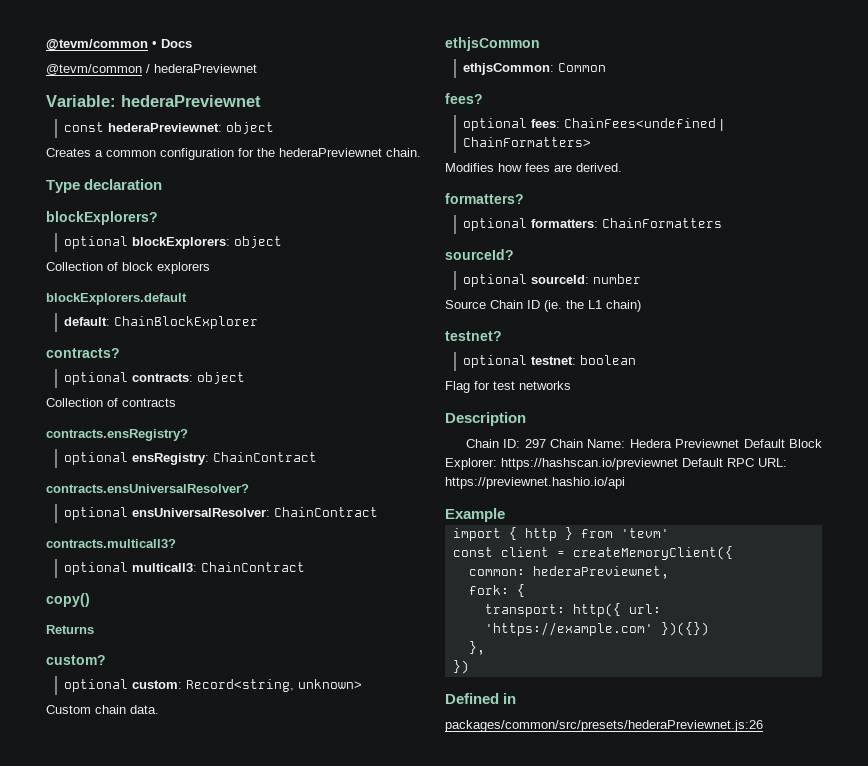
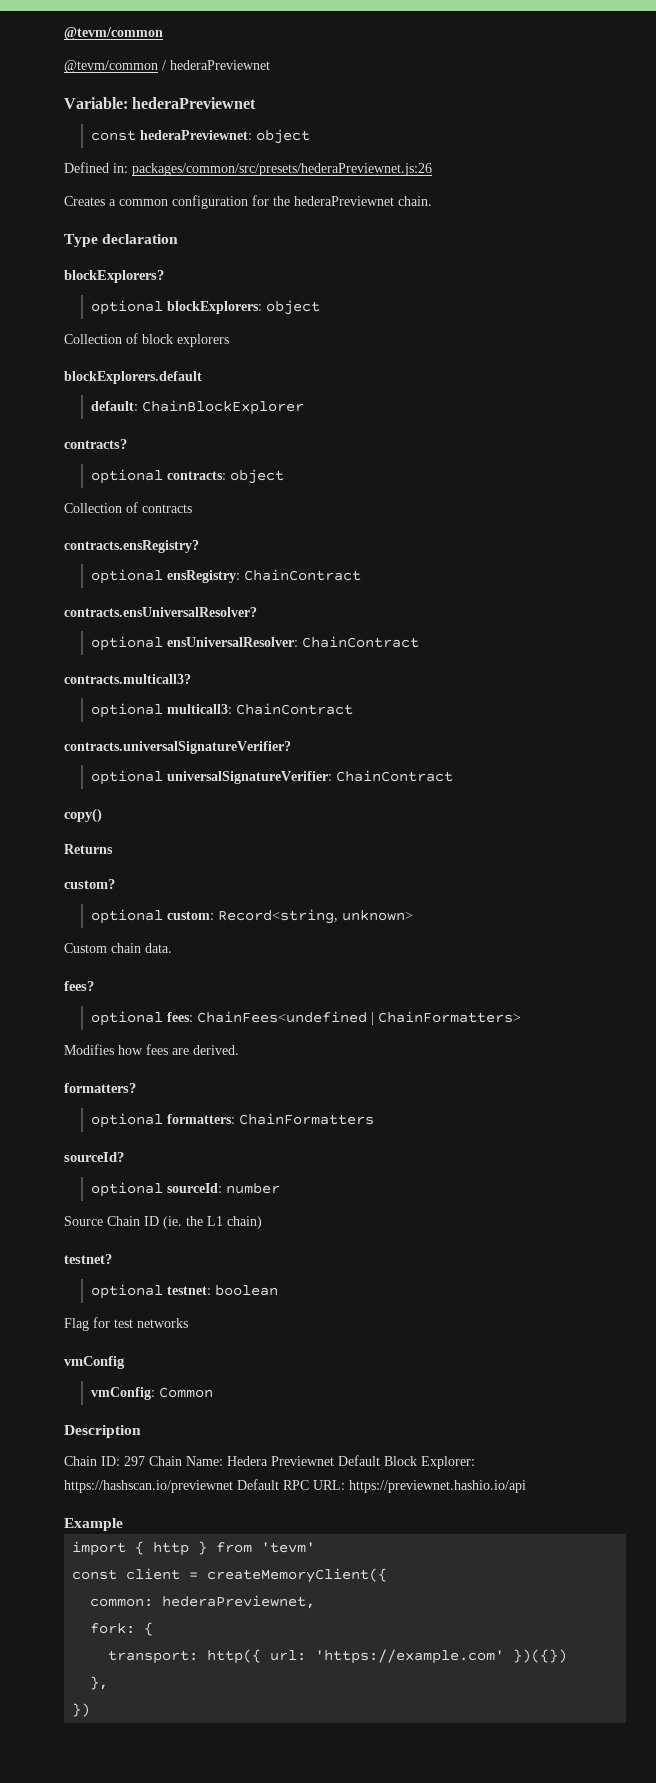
[46,39,192,51] @tevm/common • Docs -> [64,27,163,40] @tevm/common
(275, 128) none -> [64,162,432,176] // Defined in: packages/common/src/presets/hederaPreviewnet.js:26
(306, 567) none -> [64,741,291,754] [90,770,453,785] // contracts.universalSignatureVerifier? // optional universalSignatureVerifier: ChainContract
[445,37,540,51] [463,63,607,75] // ethjsCommon // ethjsCommon: Common -> (172, 948) none
(571, 385) none -> [64,1356,125,1369] [90,1387,213,1400] // vmConfig // vmConfig: Common
[445,693,517,704] [445,720,763,732] // Defined in // packages/common/src/presets/hederaPreviewnet.js:26 -> (91, 1710) none

